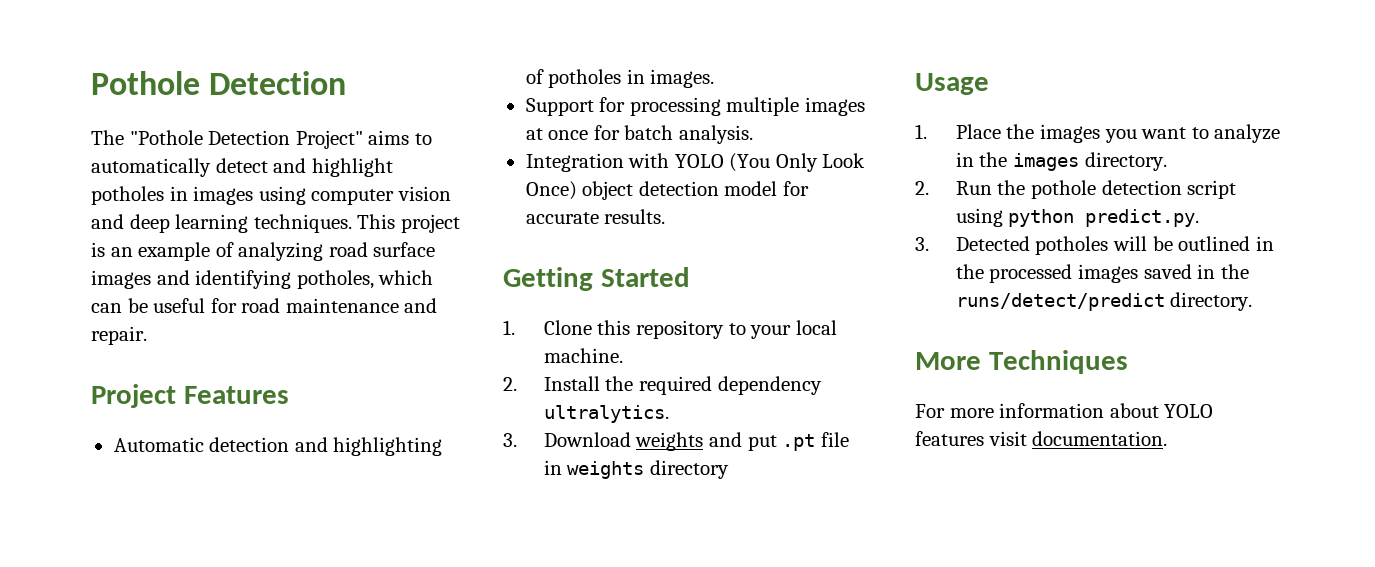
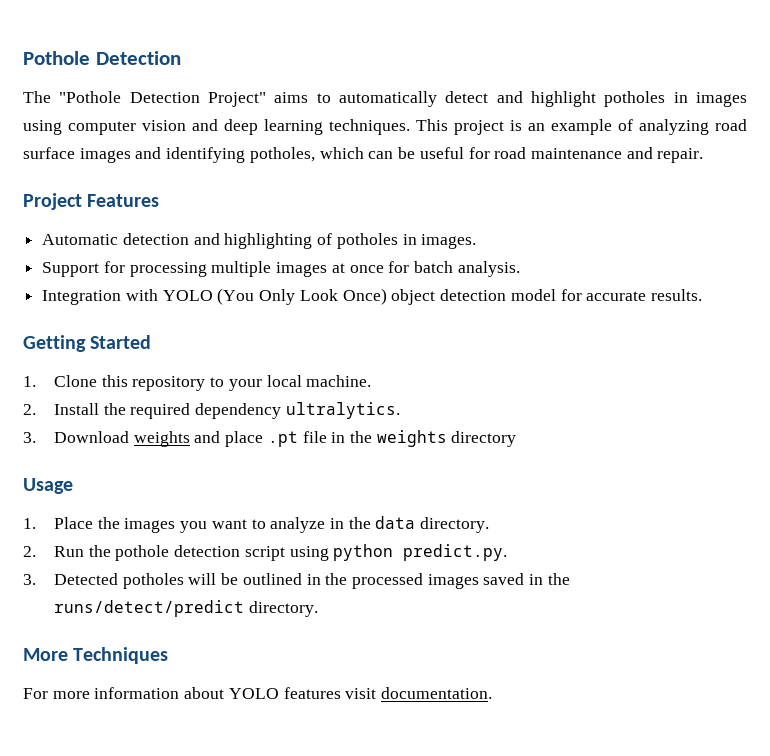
[747,435,777,451] put -> [225,431,264,447] place
(562, 467) none -> [349,431,372,443] the
[1012,153,1079,171] images -> [375,516,416,529] data

